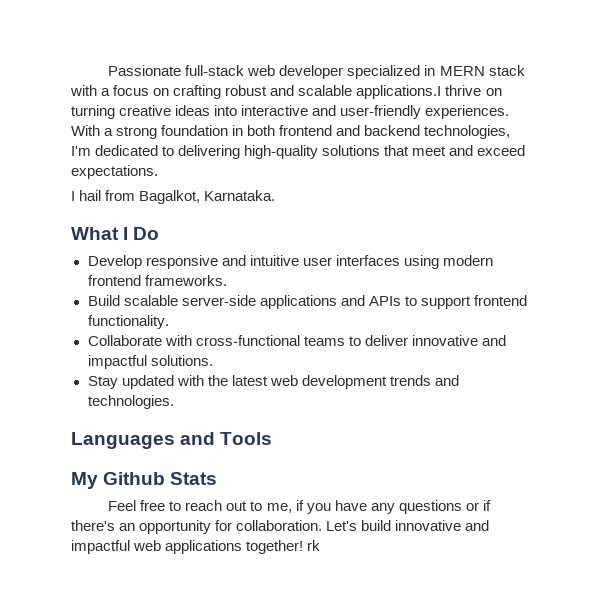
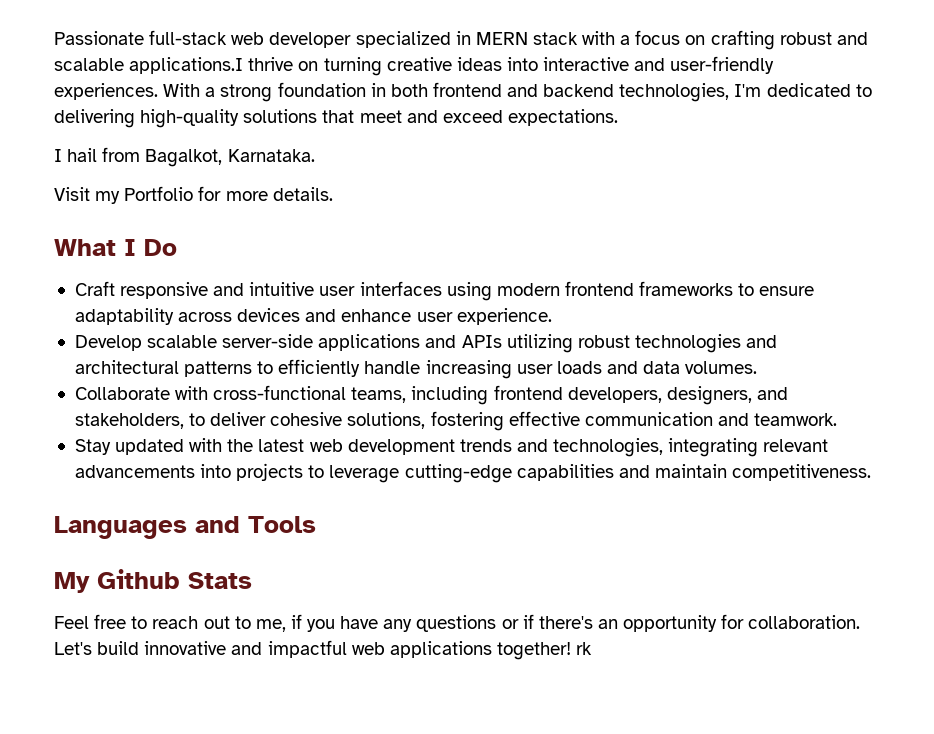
(276, 195) none -> [54,186,333,204] // Visit my Portfolio for more details.
[87,255,142,269] Develop -> [74,281,115,296] Craft
[144,275,227,286] [87,295,120,306] frameworks. // Build -> [639,281,815,296] [74,308,552,325] [74,335,142,351] frameworks to ensure adaptability across devices and enhance user experience. // Develop
[404,295,527,309] [87,315,169,329] [87,335,506,346] [87,355,213,369] to support frontend functionality. // Collaborate with cross-functional teams to deliver innovative and impactful solutions. -> [506,334,778,353] [74,359,758,379] [74,385,788,405] [74,411,838,431] utilizing robust technologies and architectural patterns to efficiently handle increasing user loads and data volumes. // Collaborate with cross-functional teams, including frontend developers, designers, and stakeholders, to deliver cohesive solutions, fostering effective communication and teamwork.
[87,395,174,409] technologies. -> [553,438,829,457] [74,463,872,483] technologies, integrating relevant advancements into projects to leverage cutting-edge capabilities and maintain competitiveness.

